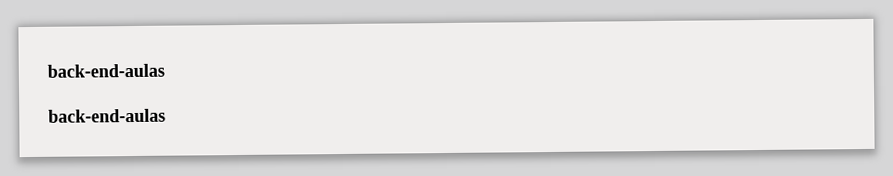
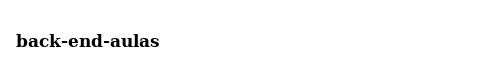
[47,63,165,78] [48,108,166,123] back-end-aulas // back-end-aulas -> [16,34,160,47] back-end-aulas

